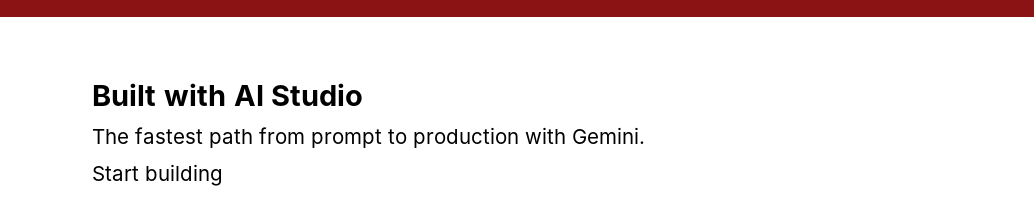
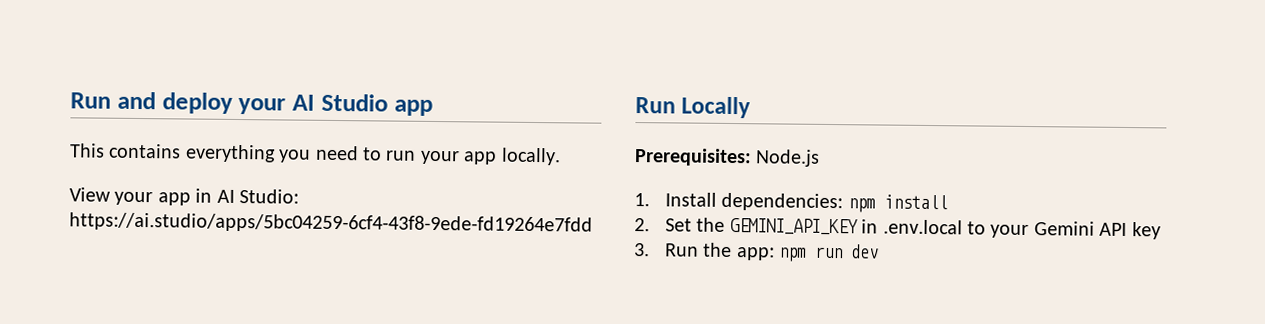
[92,83,364,106] [92,127,645,148] [92,164,223,186] Built with AI Studio // The fastest path from prompt to production with Gemini. // Start building -> [70,91,433,116] [70,143,561,166] [69,187,299,206] [69,212,593,235] [635,96,752,119] [634,148,821,167] [634,192,948,213] [634,217,1161,240] [634,242,880,262] Run and deploy your AI Studio app // This contains everything you need to run your app locally. // View your app in AI Studio: https://ai.studio/apps/5bc04259-6cf4-43f8-9ede-fd19264e7fdd // Run Locally // Prerequisites: Node.js // 1. Install dependencies: npm install // 2. Set the GEMINI_API_KEY in .env.local to your Gemini API key // 3. Run the app: npm run dev

